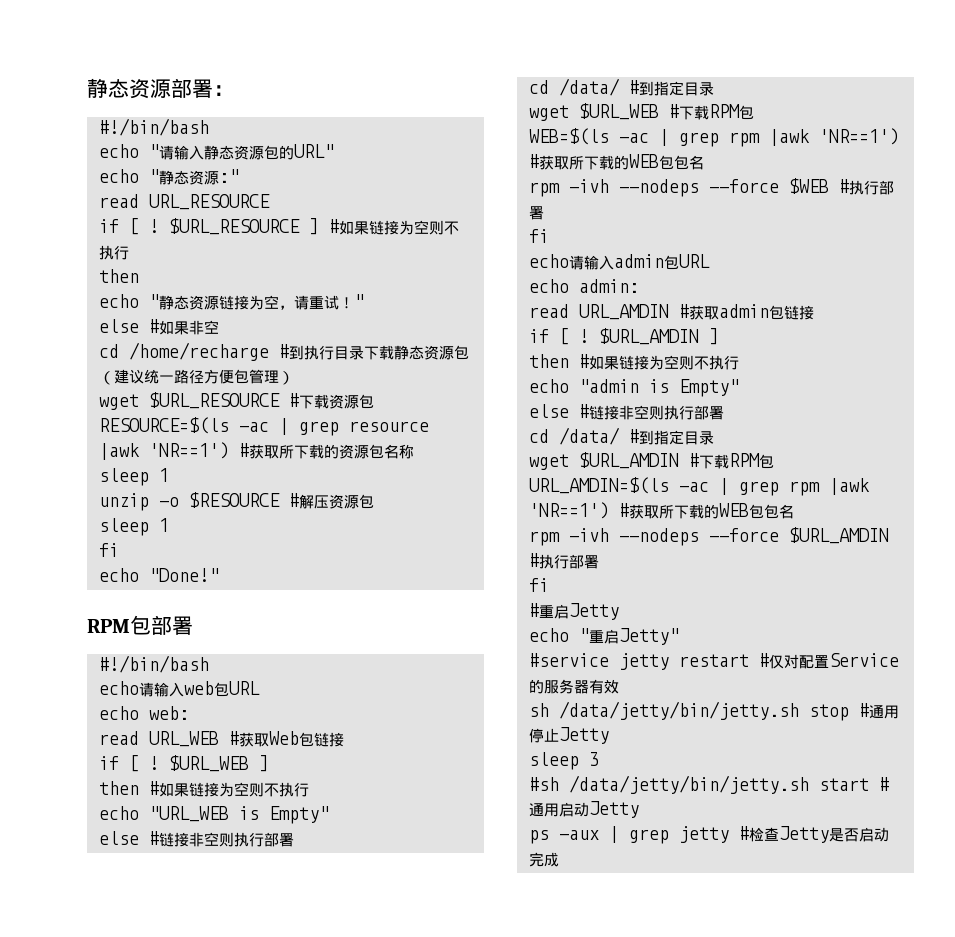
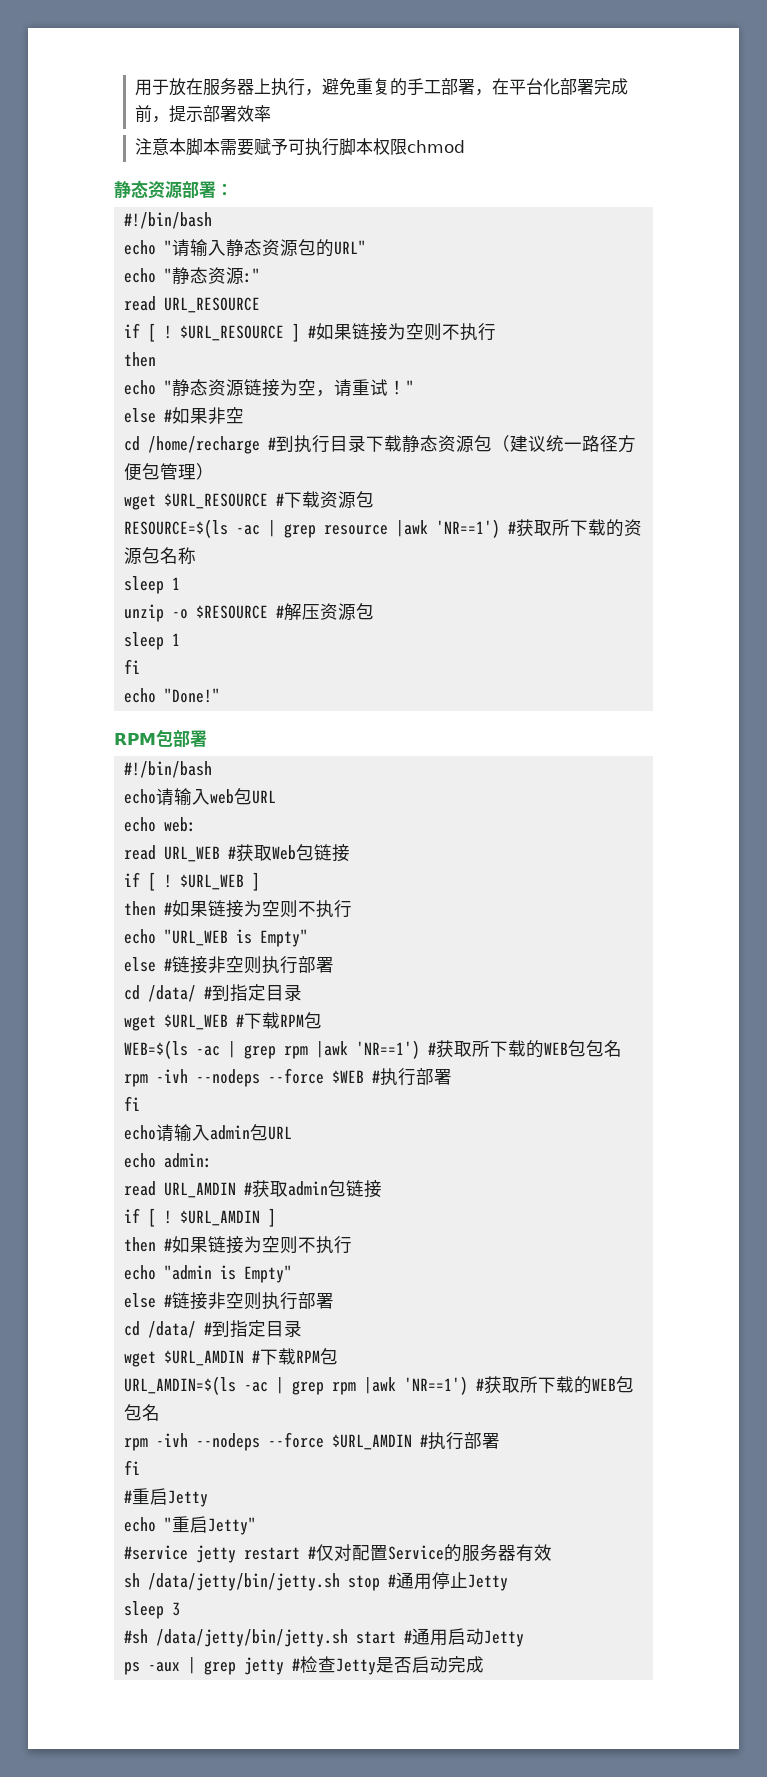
(87, 88) none -> [135,78,629,96] [135,105,272,123] [135,138,466,156] 用于放在服务器上执行，避免重复的手工部署，在平台化部署完成前，提示部署效率 // 注意本脚本需要赋予可执行脚本权限chmod //

